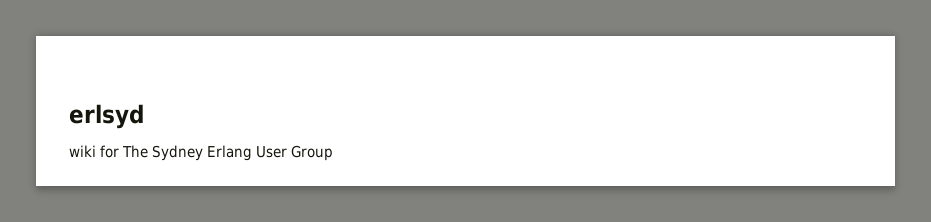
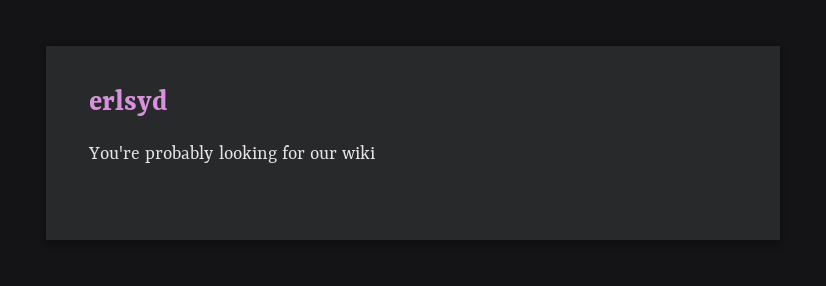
[69,145,334,161] wiki for The Sydney Erlang User Group -> [88,145,376,163] You're probably looking for our wiki

